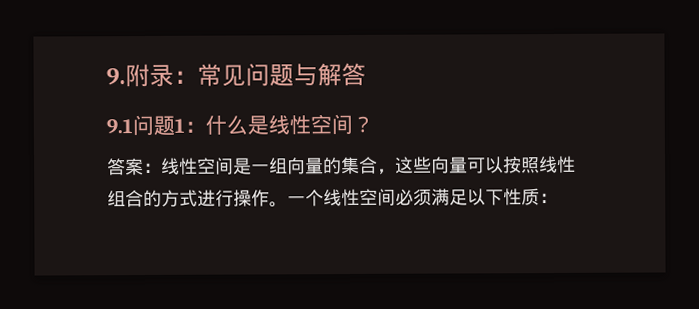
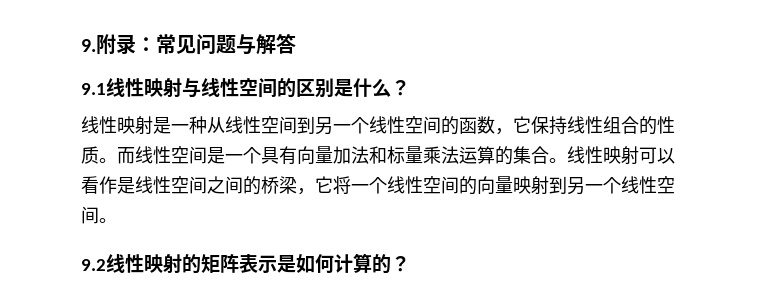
[132,113,374,136] [107,155,576,176] [107,188,558,208] 问题1：什么是线性空间？ // 答案：线性空间是一组向量的集合，这些向量可以按照线性组合的方式进行操作。一个线性空间必须满足以下性质： -> [106,78,410,98] [81,116,675,135] [81,146,675,165] [81,176,675,195] [81,206,117,224] [81,253,410,274] 线性映射与线性空间的区别是什么？ // 线性映射是一种从线性空间到另一个线性空间的函数，它保持线性组合的性质。而线性空间是一个具有向量加法和标量乘法运算的集合。线性映射可以看作是线性空间之间的桥梁，它将一个线性空间的向量映射到另一个线性空间。 // 9.2线性映射的矩阵表示是如何计算的？

